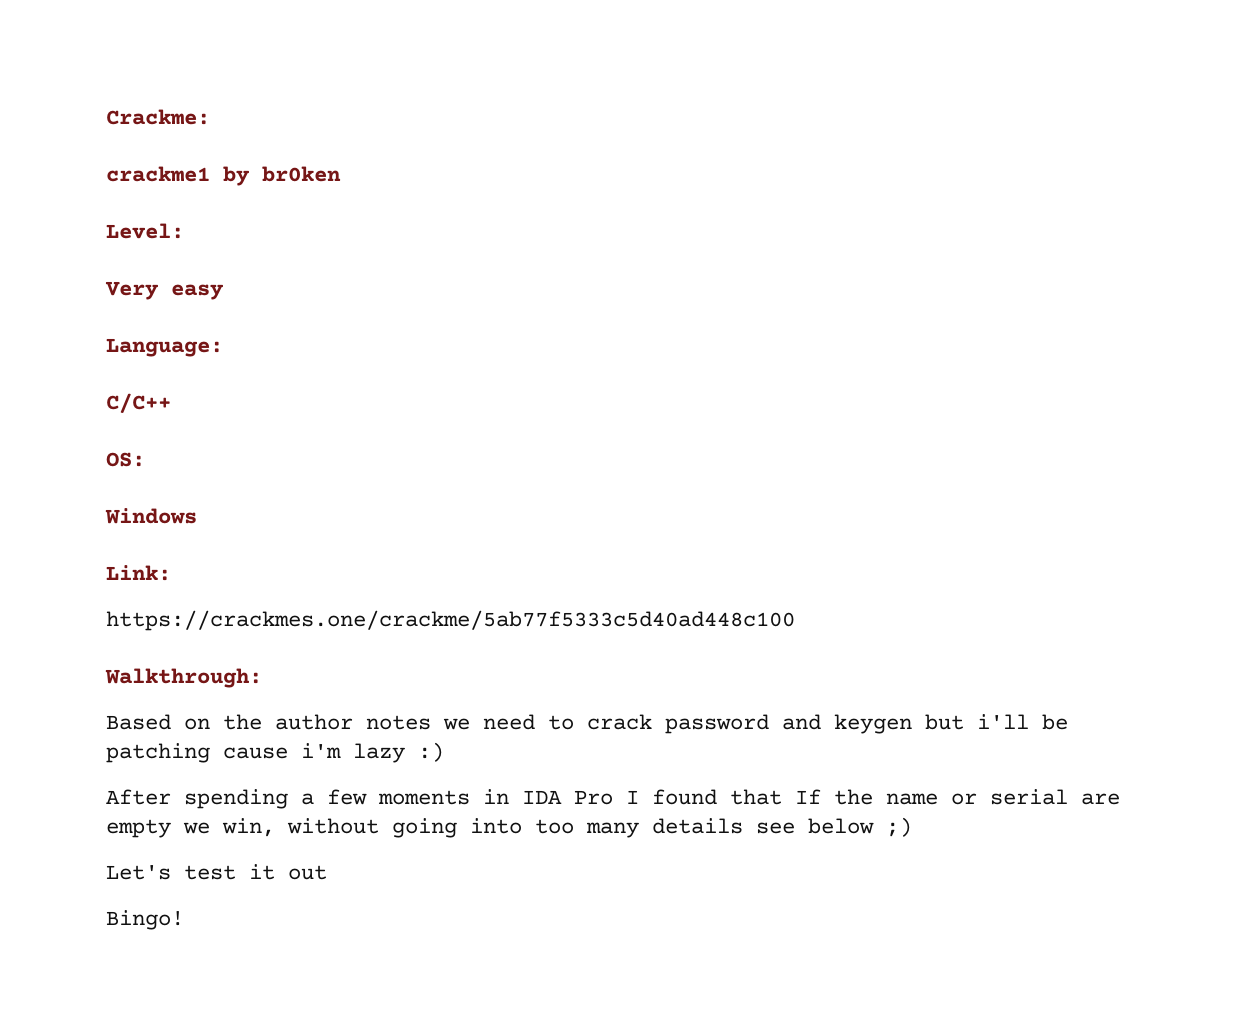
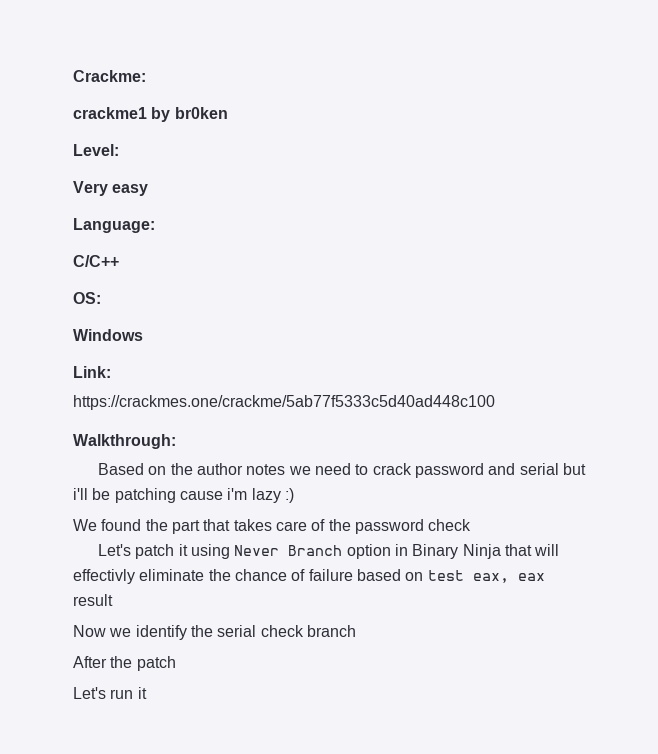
[834,714,912,734] keygen -> [519,463,559,475] serial
[106,789,1120,809] [106,817,912,838] [106,864,327,880] [106,910,184,930] After spending a few moments in IDA Pro I found that If the name or serial are empty we win, without going into too many details see below ;) // Let's test it out // Bingo! -> [73,519,472,534] [98,544,560,559] [73,569,545,584] [73,594,113,606] [73,625,356,640] [73,656,176,671] [73,687,147,699] We found the part that takes care of the password check // Let's patch it using Never Branch option in Binary Ninja that will effectivly eliminate the chance of failure based on test eax, eax result // Now we identify the serial check branch // After the patch // Let's run it

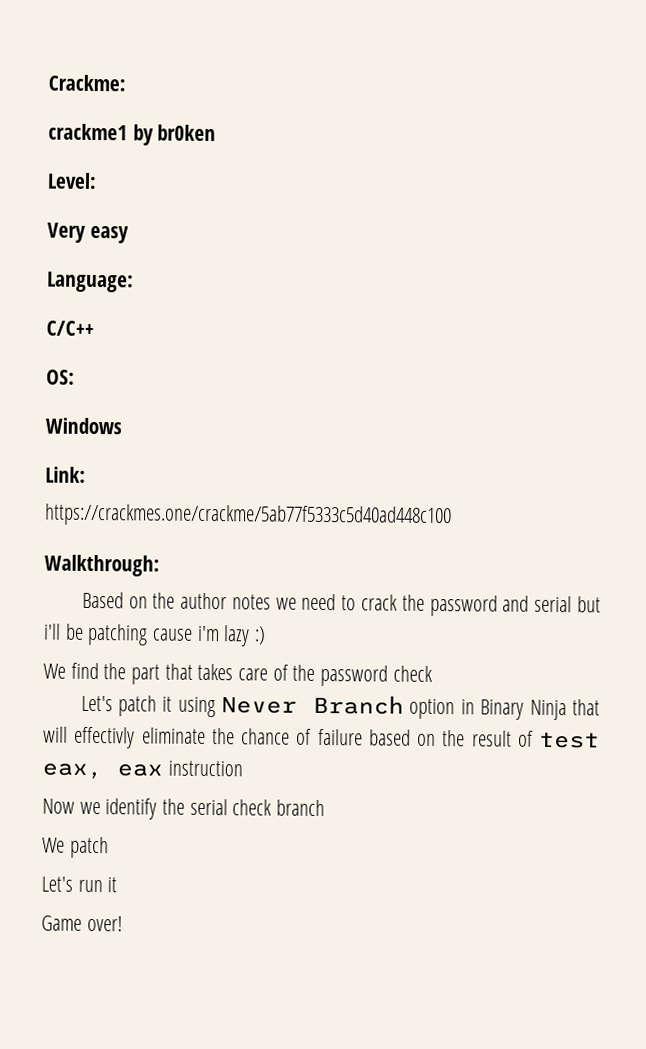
(412, 469) none -> [401,594,425,611] the
[101,519,142,531] found -> [70,662,99,680] find
(424, 576) none -> [442,730,534,747] the result of
[73,594,113,606] result -> [167,760,243,777] instruction
[73,656,133,668] After the -> [42,837,65,853] We
(147, 693) none -> [41,915,123,932] // Game over!

